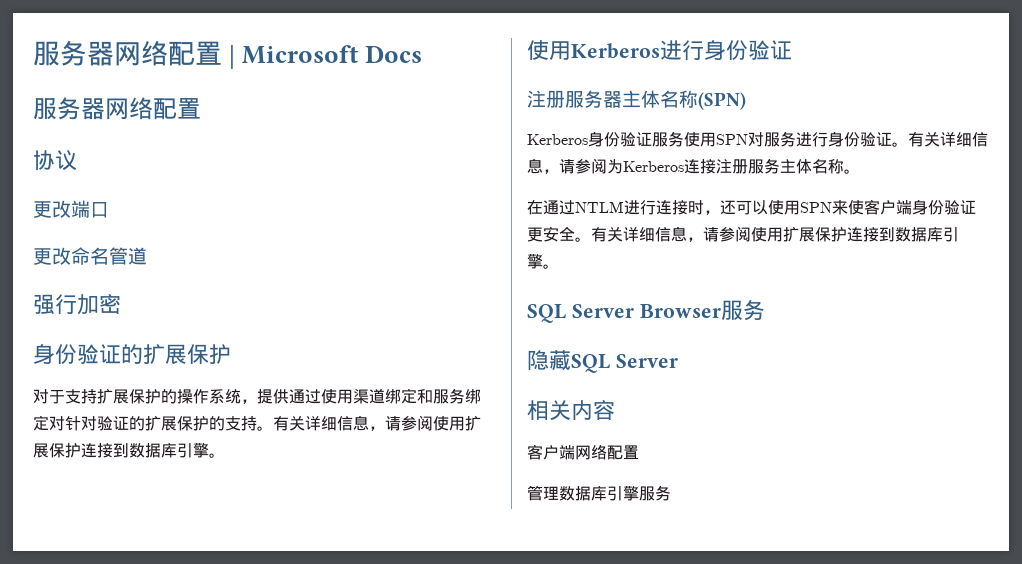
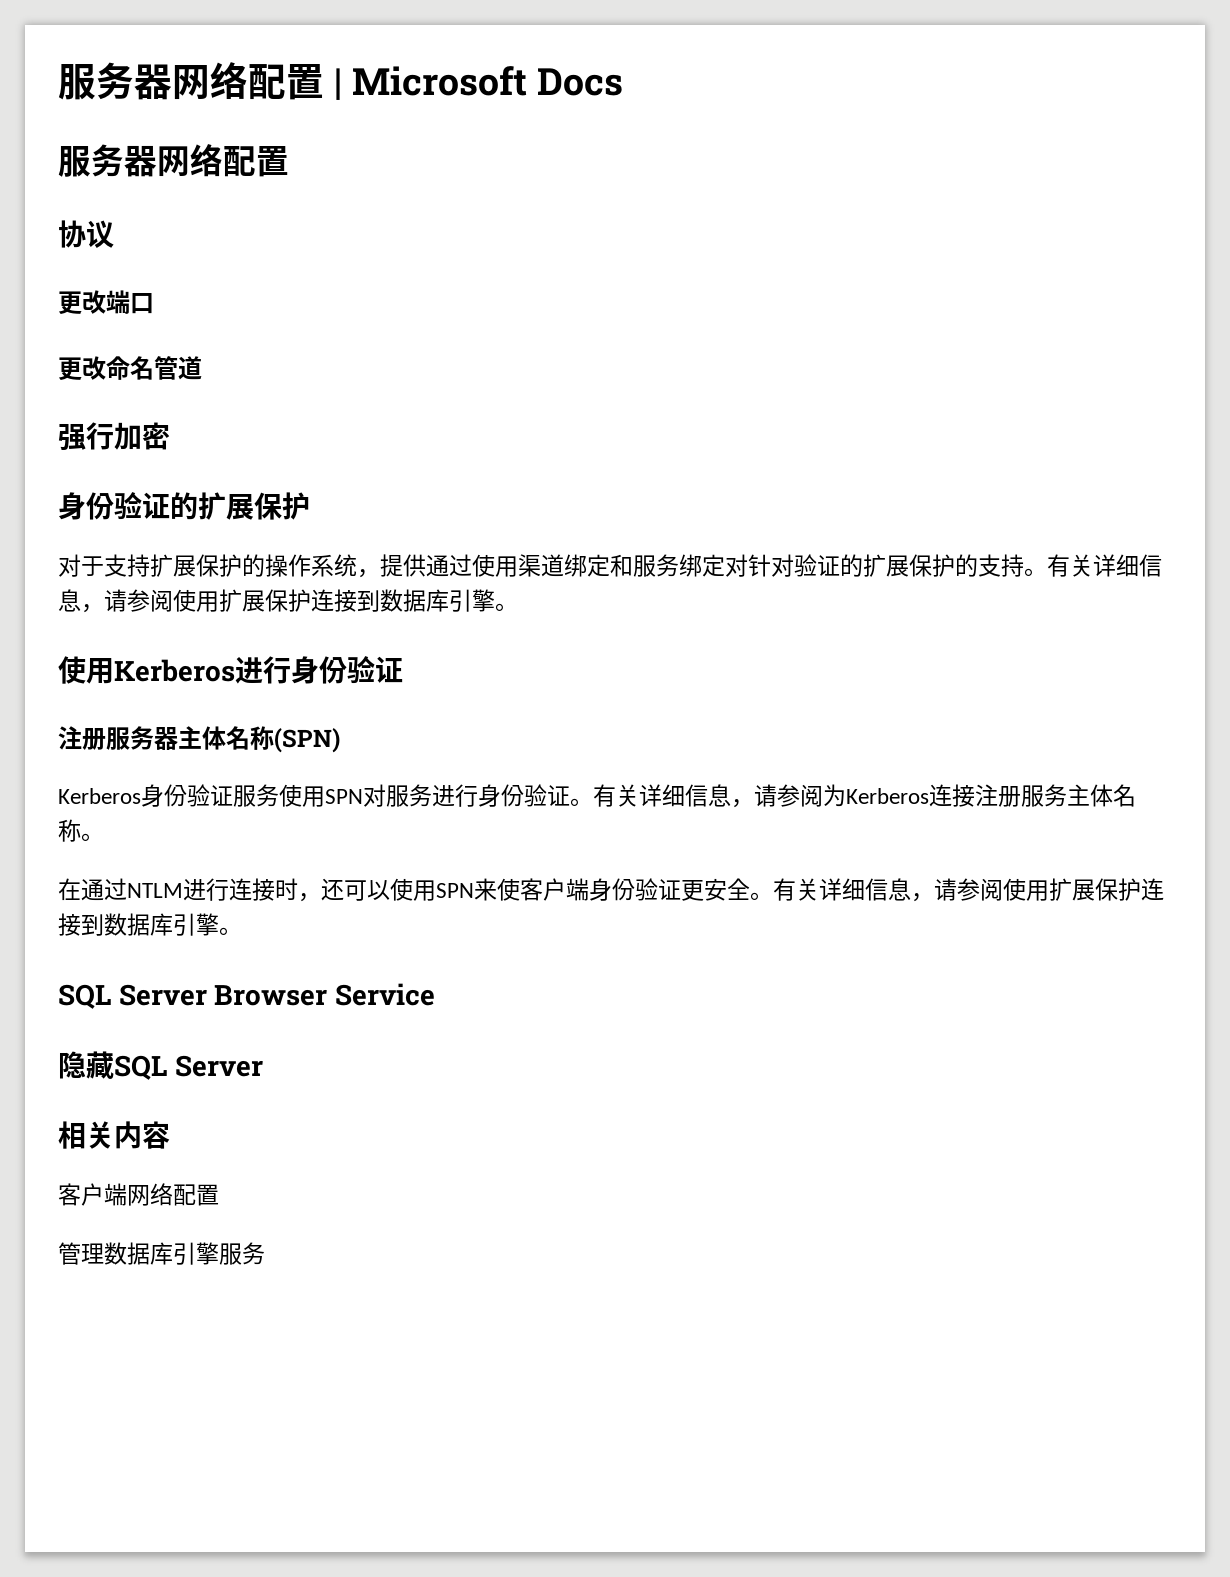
[720,300,765,321] 服务 -> [334,983,435,1006] Service

